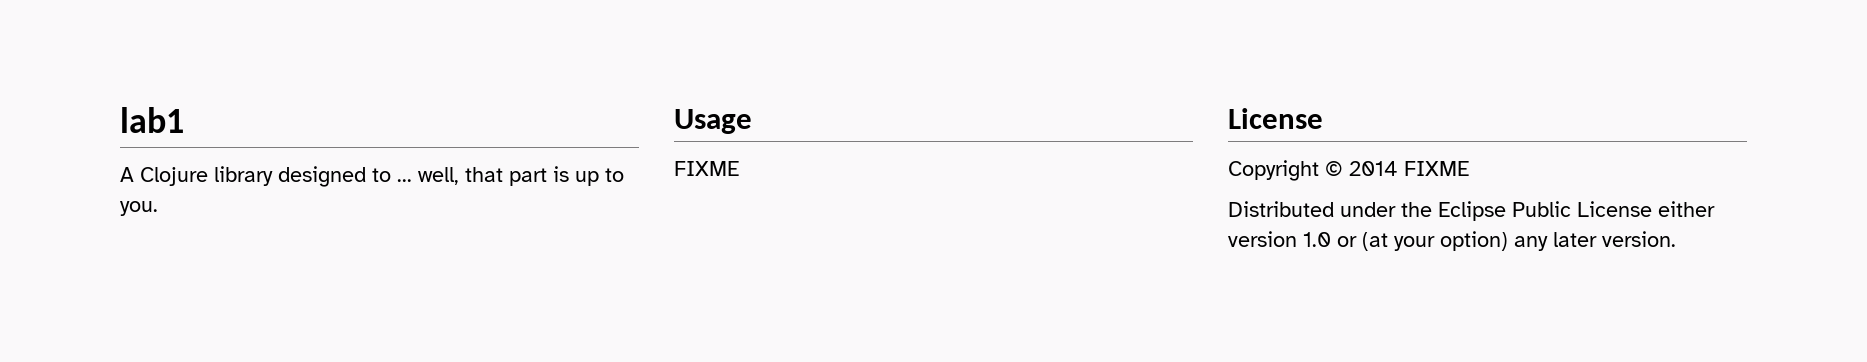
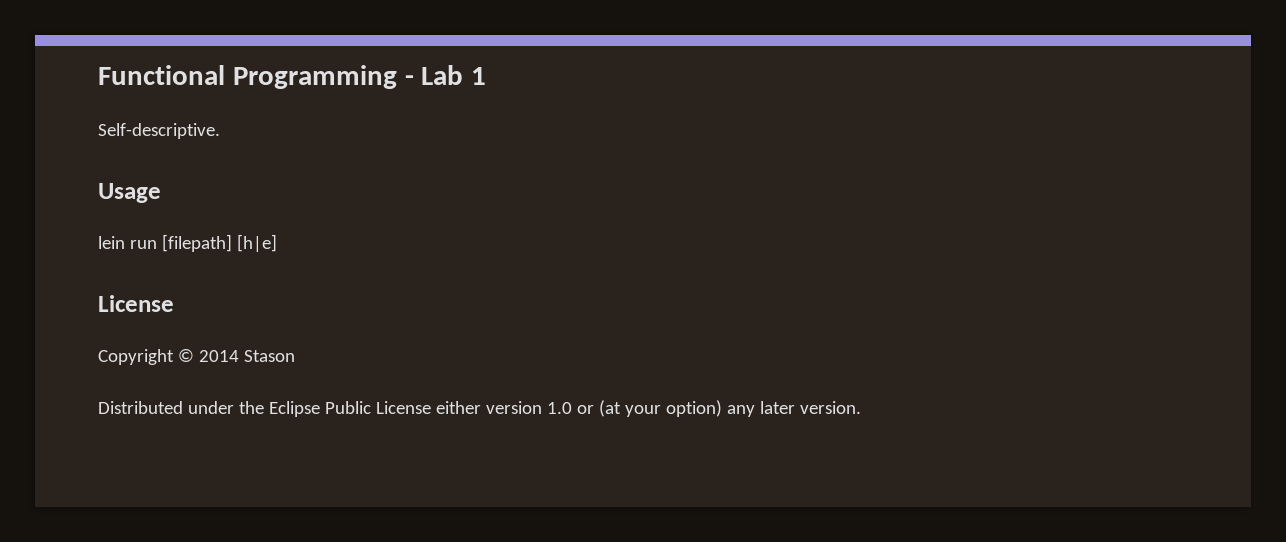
[120,107,184,133] [120,166,624,187] [120,201,158,216] [674,109,752,134] [674,161,739,176] lab1 // A Clojure library designed to ... well, that part is up to you. // Usage // FIXME -> [98,65,487,89] [98,123,220,139] [98,183,161,203] [98,234,277,252] Functional Programming - Lab 1 // Self-descriptive. // Usage // lein run [filepath] [h|e]
[1404,161,1469,176] FIXME -> [243,350,295,362] Stason

